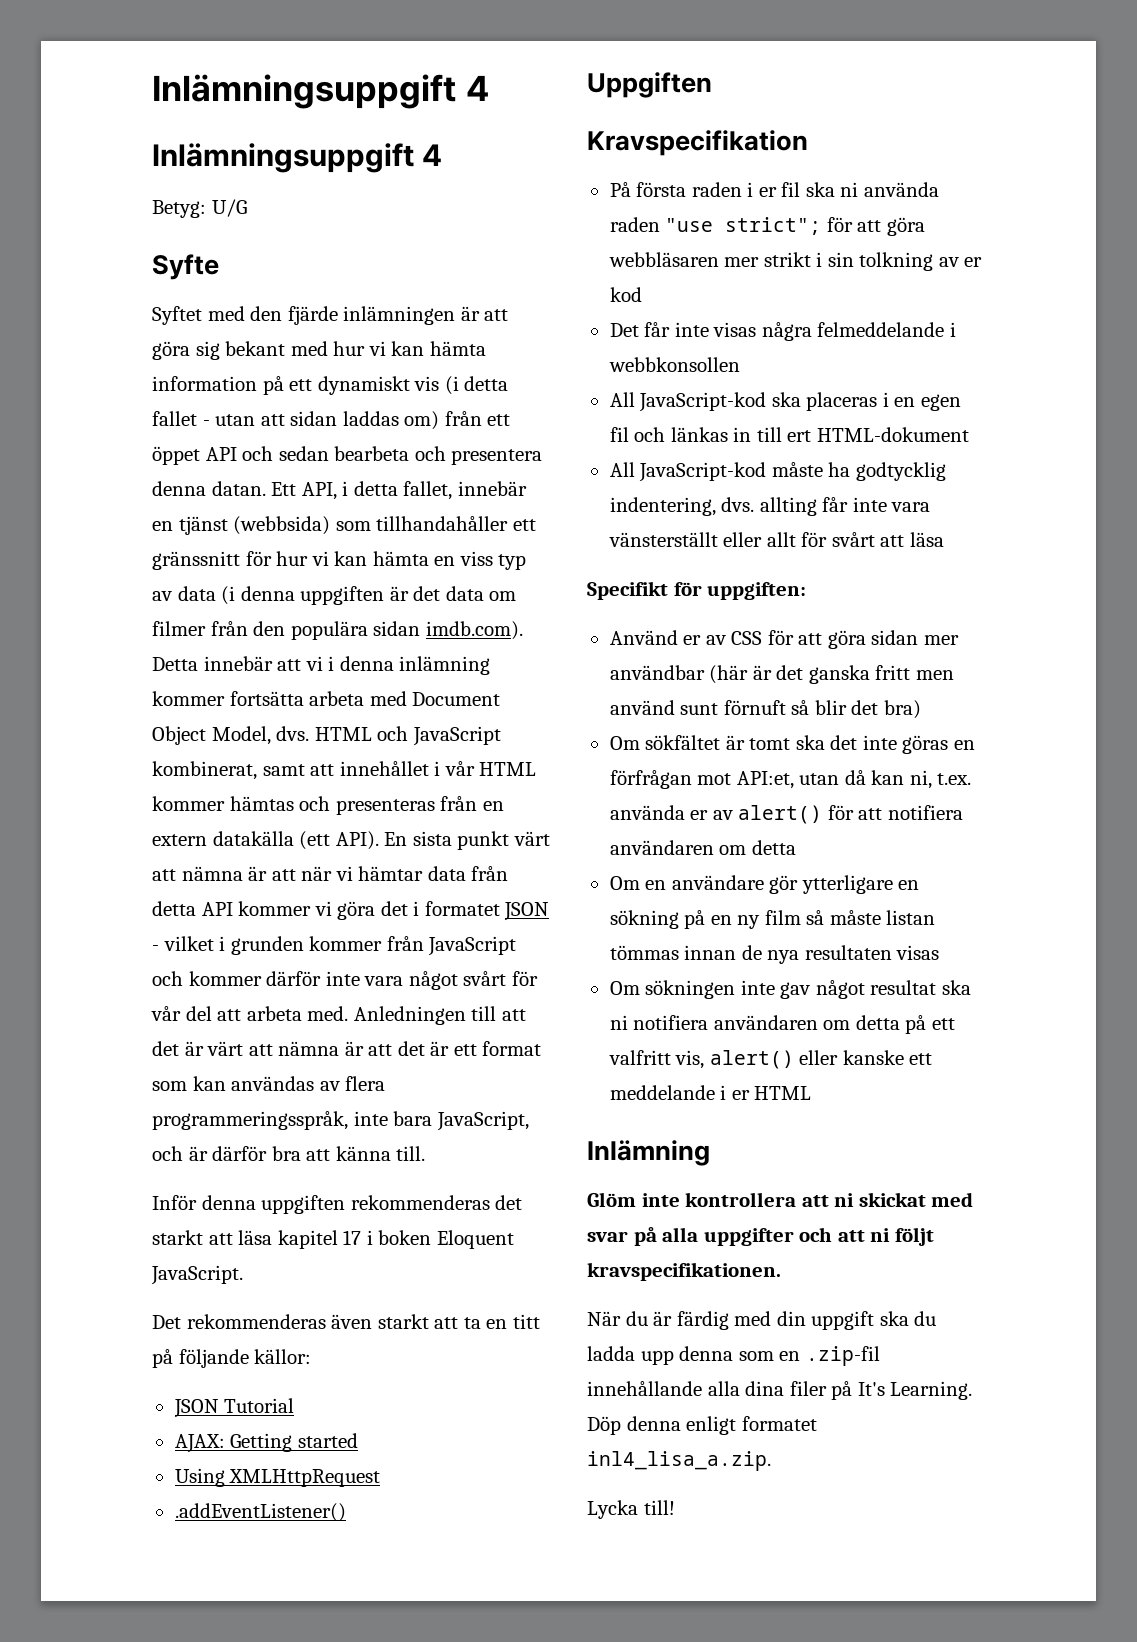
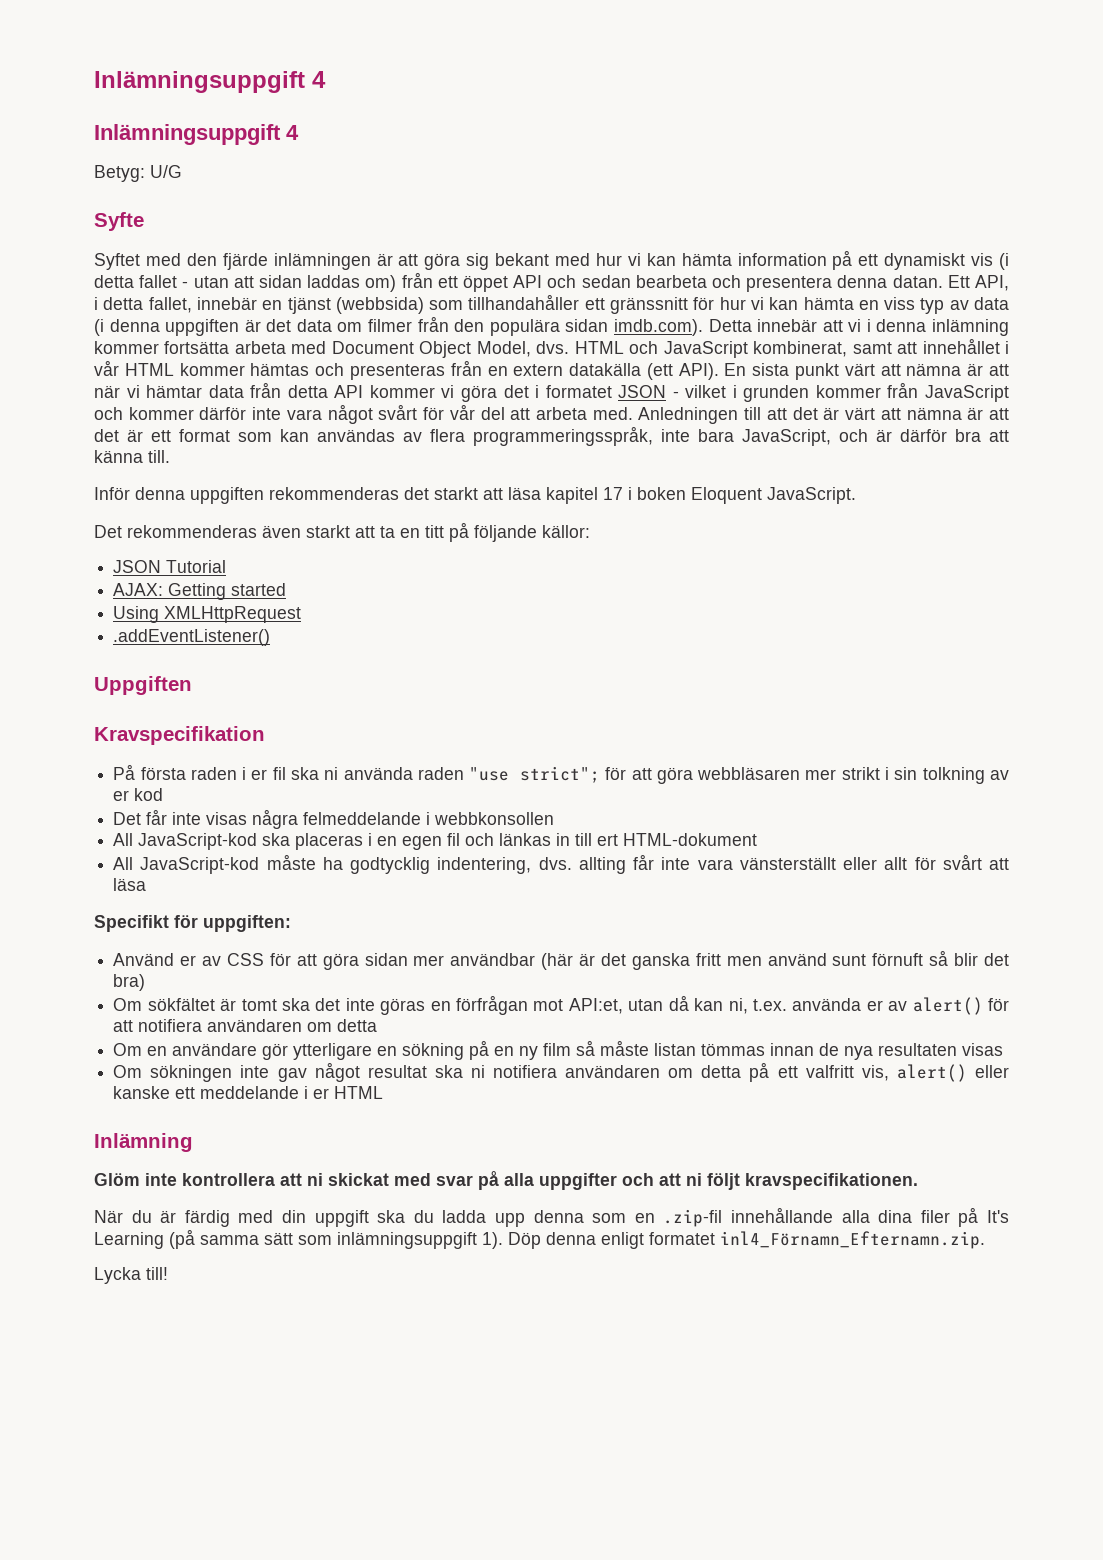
[890,1381,973,1400] Learning. -> [94,1229,503,1249] Learning (på samma sätt som inlämningsuppgift 1).
[587,1451,771,1471] inl4_lisa_a.zip. -> [720,1231,985,1249] inl4_Förnamn_Efternamn.zip.

